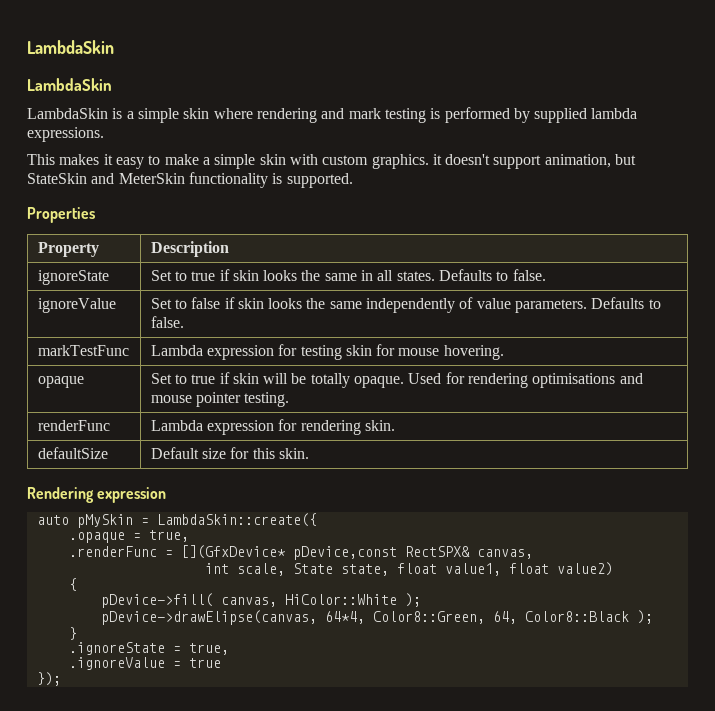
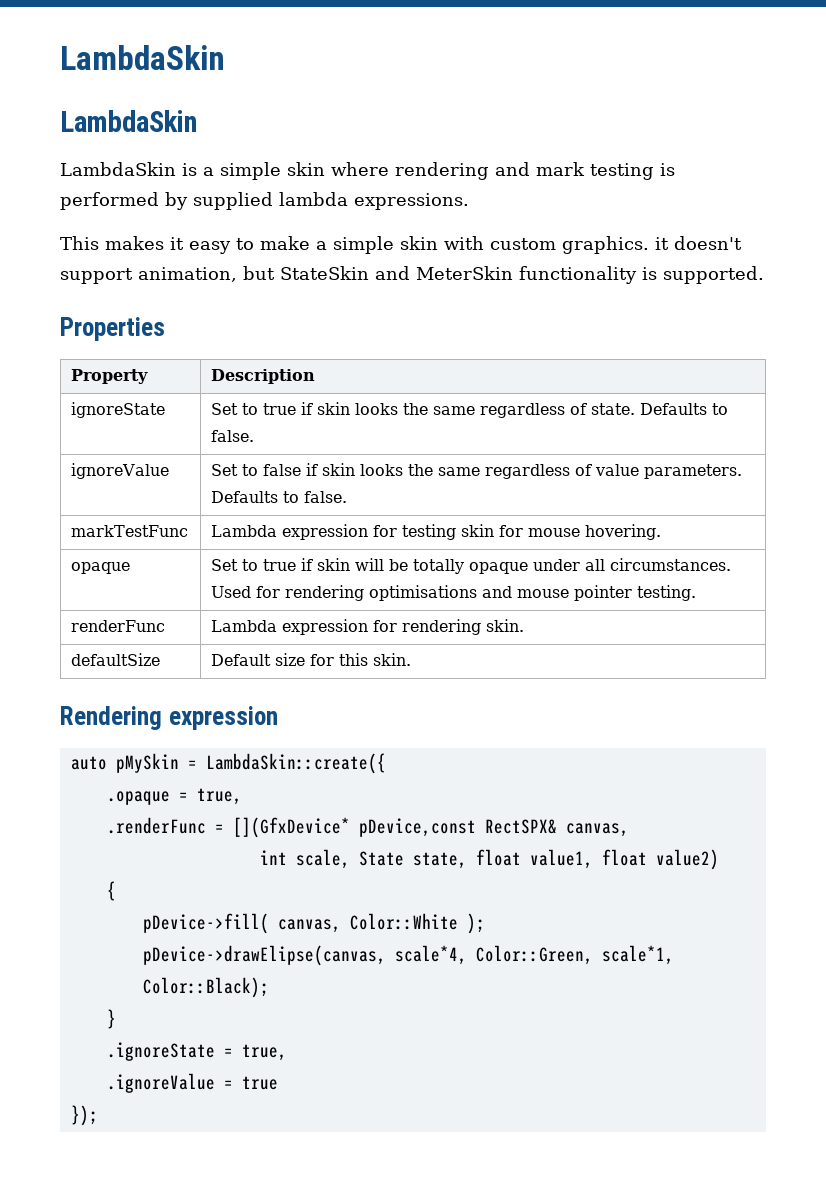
[361,270,435,281] in all states. -> [480,403,636,418] regardless of state.
[366,298,456,313] independently -> [485,464,571,479] regardless
[354,376,405,388] opaque. -> [469,558,732,574] opaque under all circumstances.
[284,594,397,605] HiColor::White -> [349,913,458,930] Color::White
[324,610,653,624] 64*4, Color8::Green, 64, Color8::Black ); -> [394,945,674,965] [142,977,269,998] scale*4, Color::Green, scale*1, Color::Black);

